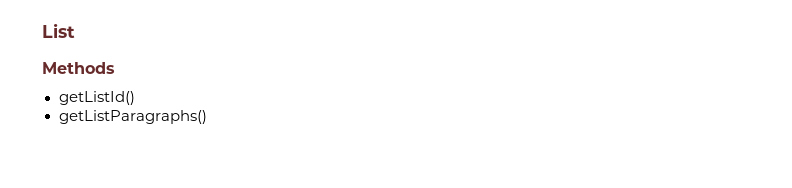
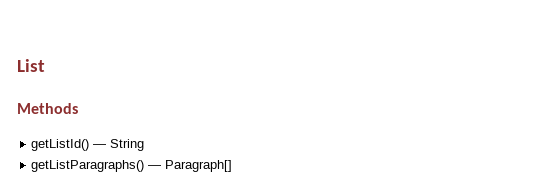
(135, 98) none -> [93,139,145,151] — String
(207, 117) none -> [148,160,233,172] — Paragraph[]

